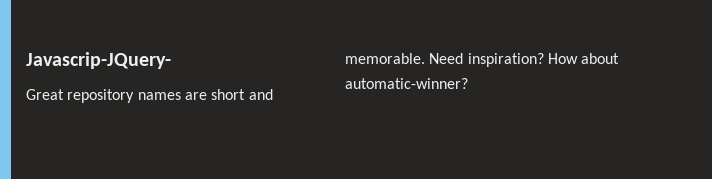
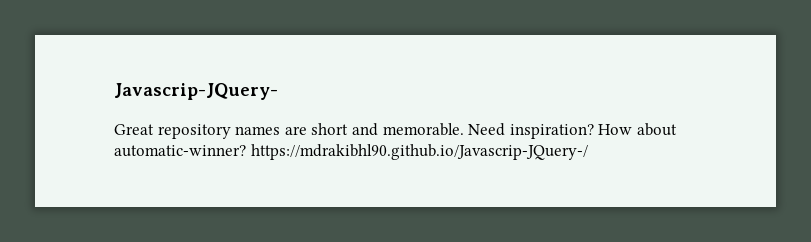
(468, 83) none -> [250,144,588,160] https://mdrakibhl90.github.io/Javascrip-JQuery-/

